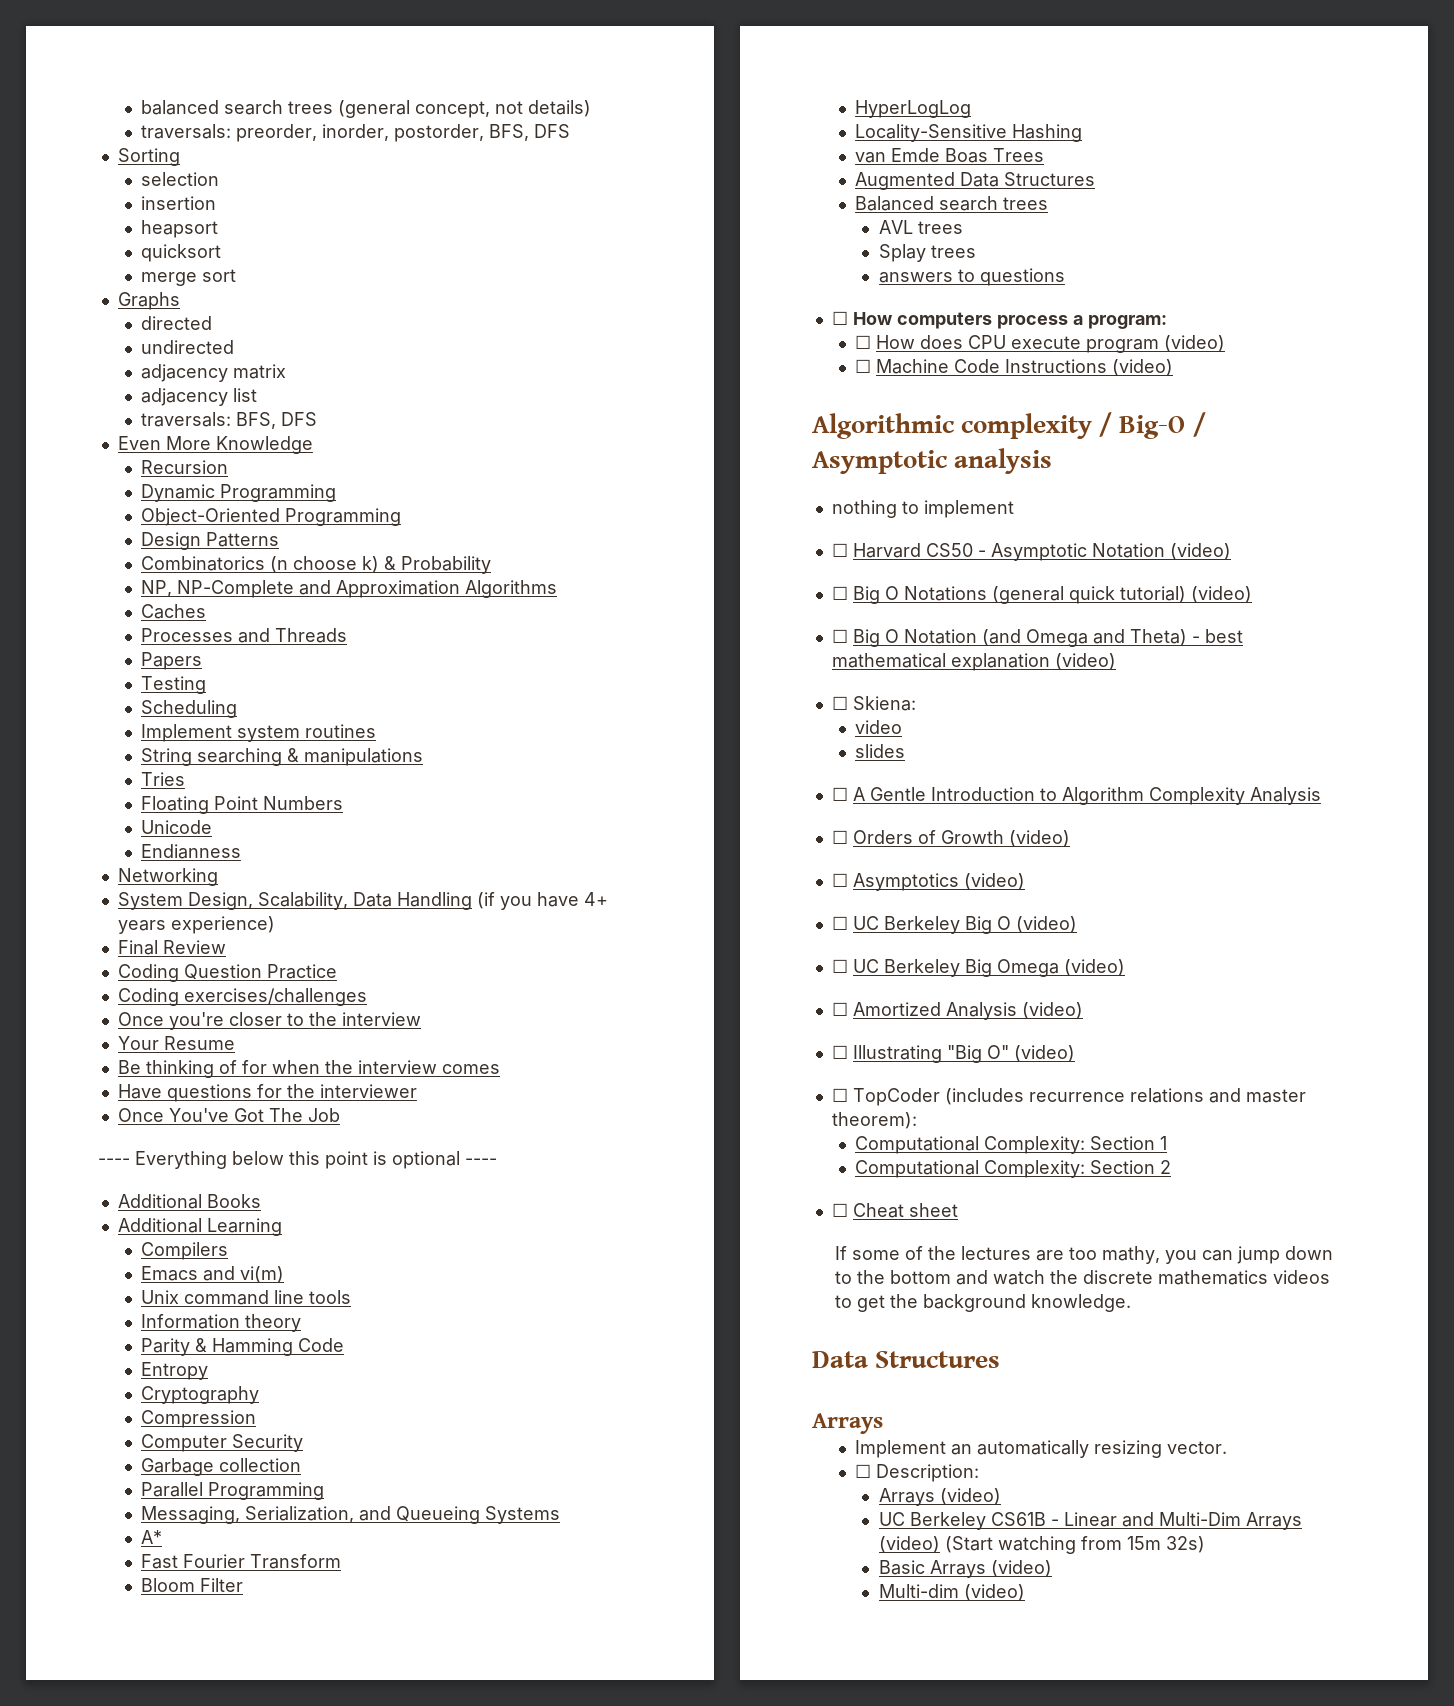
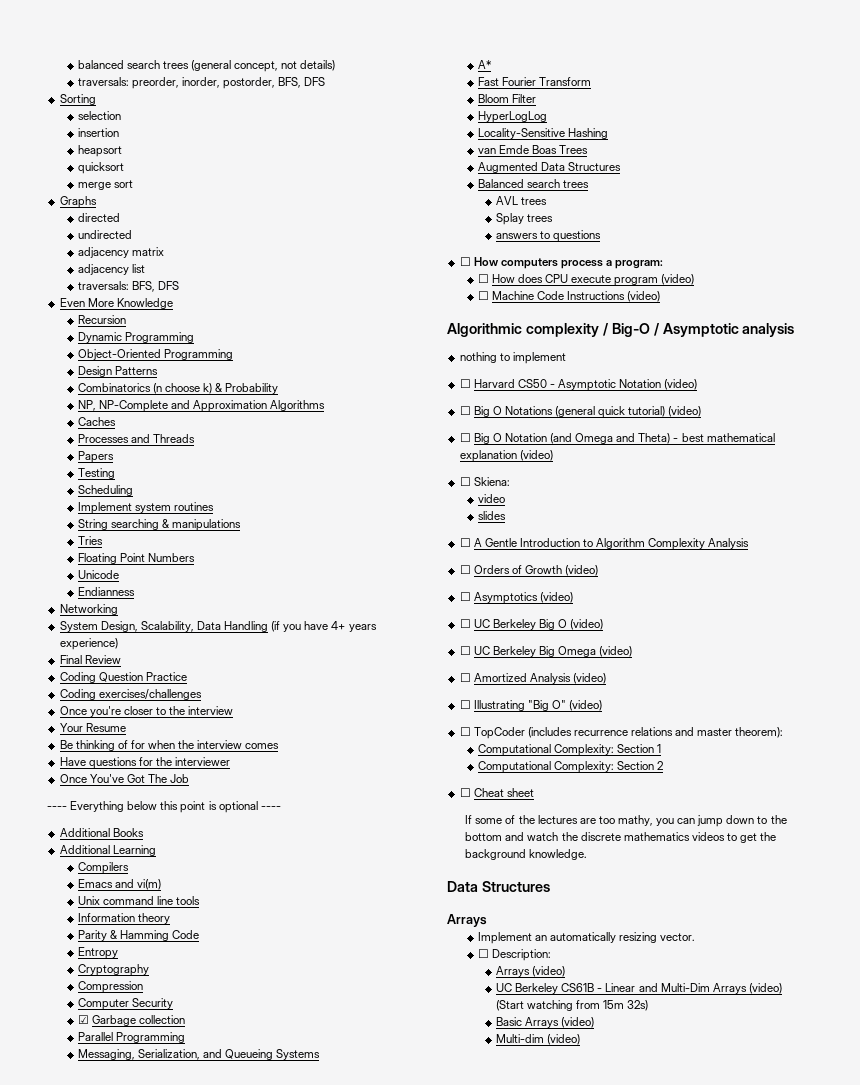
(304, 1443) none -> [77,1015,89,1024] ☑

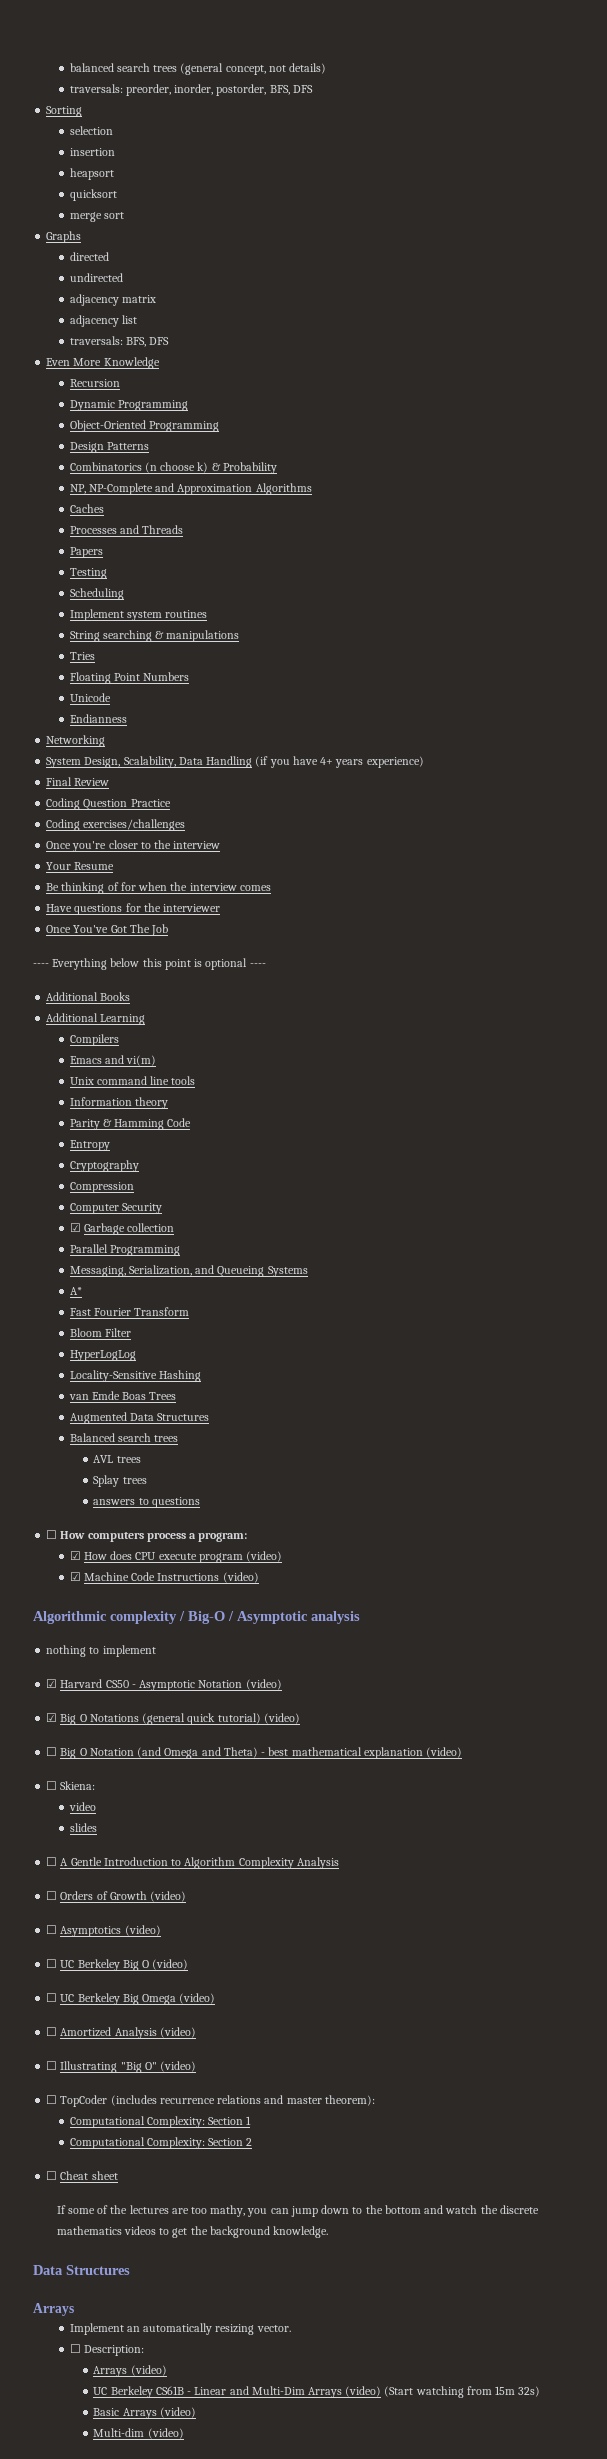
[477,274,489,283] ☐ -> [69,1551,81,1560] ☑
[477,291,489,300] ☐ -> [69,1572,81,1581] ☑
[459,379,471,388] ☐ -> [46,1679,58,1688] ☑
[459,406,471,415] ☐ -> [46,1713,58,1722] ☑

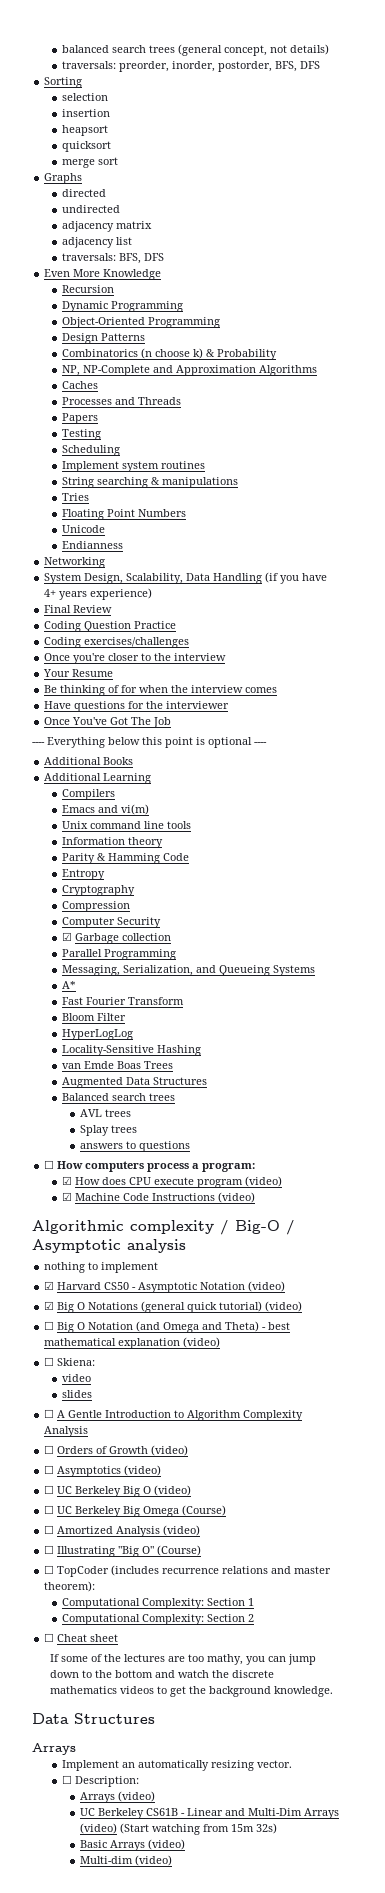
[179,1993,216,2004] (video) -> [182,1505,227,1516] (Course)
[160,2061,197,2072] (video) -> [157,1545,202,1556] (Course)

